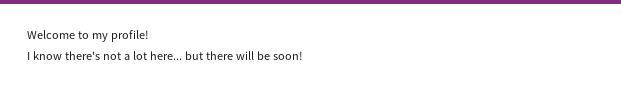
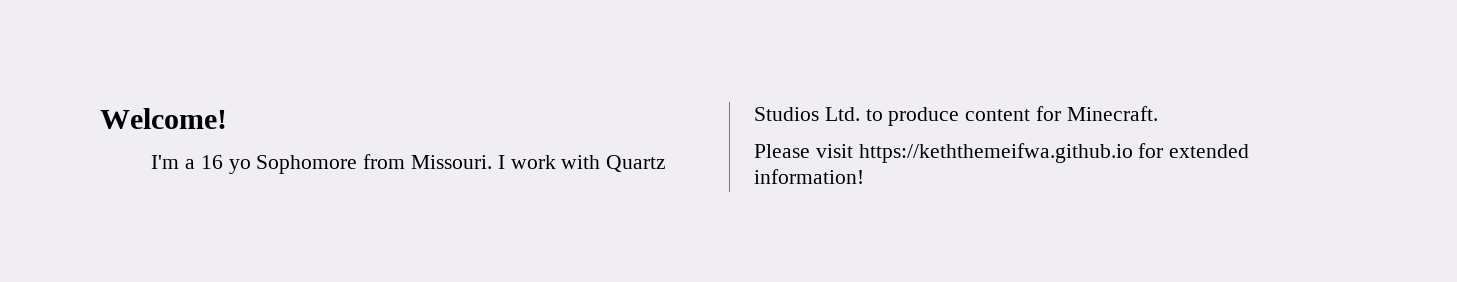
[27,30,149,42] [27,51,303,60] Welcome to my profile! // I know there's not a lot here... but there will be soon! -> [100,108,227,129] [151,154,667,174] [754,106,1158,126] [754,143,1250,163] [754,169,864,184] Welcome! // I'm a 16 yo Sophomore from Missouri. I work with Quartz Studios Ltd. to produce content for Minecraft. // Please visit https://keththemeifwa.github.io for extended information!

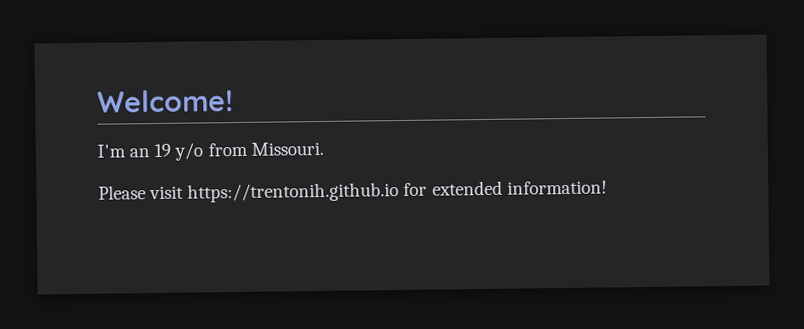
[185,154,667,174] [754,106,1158,126] a 16 yo Sophomore from Missouri. I work with Quartz Studios Ltd. to produce content for Minecraft. -> [129,141,324,161] an 19 y/o from Missouri.
[858,143,1133,163] https://keththemeifwa.github.io -> [187,182,400,203] https://trentonih.github.io

